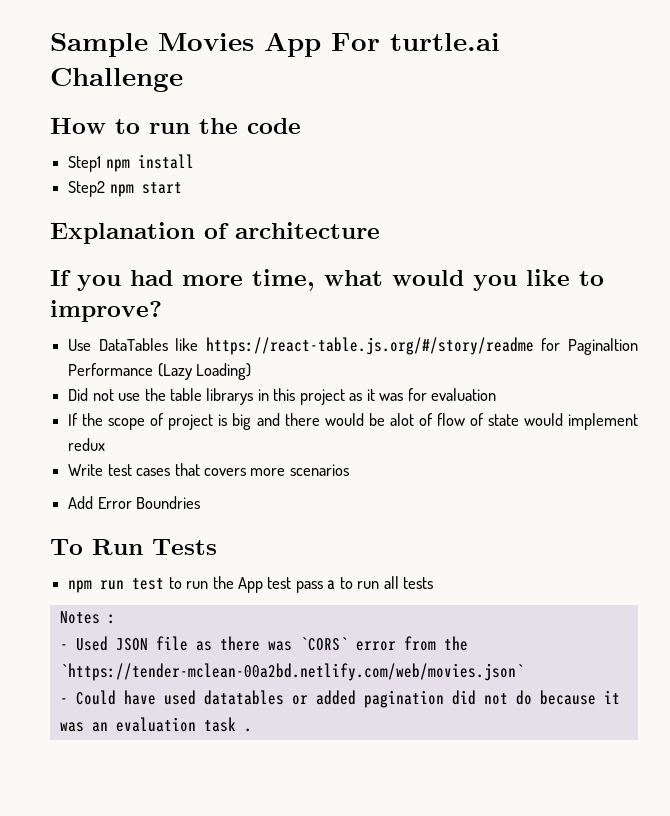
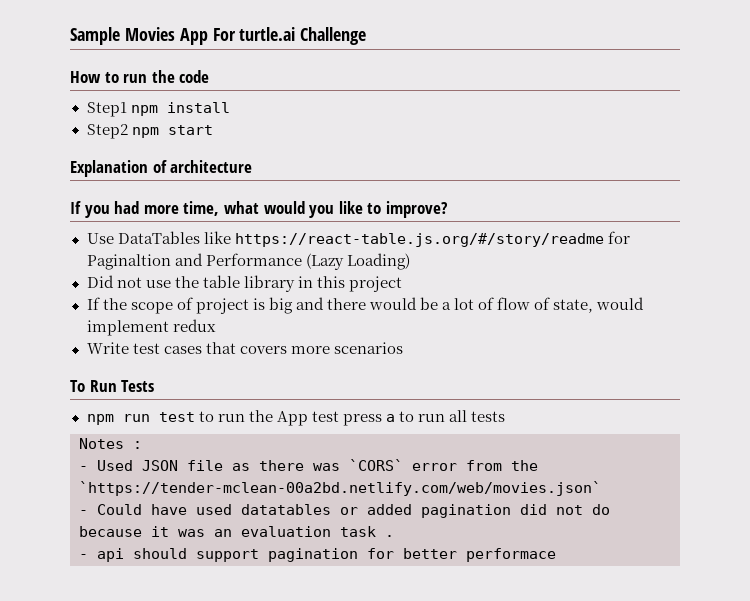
(639, 346) none -> [174,253,203,266] and
[206,388,254,405] librarys -> [243,275,295,292] library
[349,388,497,401] as it was for evaluation -> (402, 284) none
[389,413,414,426] alot -> [442,298,475,310] a lot
[487,414,519,426] state -> [553,299,594,313] state,
[68,496,201,509] // Add Error Boundries -> (403, 348) none
[295,581,323,593] pass -> [342,414,382,426] press
(252, 730) none -> [79,548,556,562] // - api should support pagination for better performace

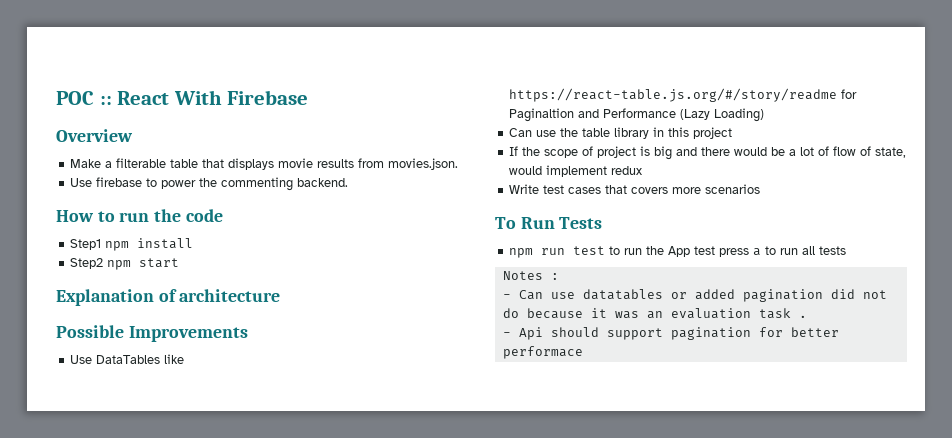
[70,27,367,45] Sample Movies App For turtle.ai Challenge -> [56,90,309,105] [56,129,133,142] [70,158,459,170] [70,177,349,191] POC :: React With Firebase // Overview // Make a filterable table that displays movie results from movies.json. // Use firebase to power the commenting backend.
[70,201,448,218] If you had more time, what would you like to improve? -> [56,325,248,342] Possible Improvements
[86,275,142,288] Did not -> [509,128,533,137] Can
[97,459,538,471] [79,481,601,496] [79,504,232,515] Used JSON file as there was `CORS` error from the `https://tender-mclean-00a2bd.netlify.com/web/movies.json` // - Could have used -> [518,290,575,300] Can use
[97,548,124,562] api -> [518,327,543,340] Api

